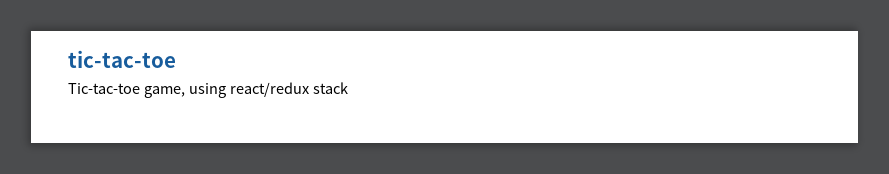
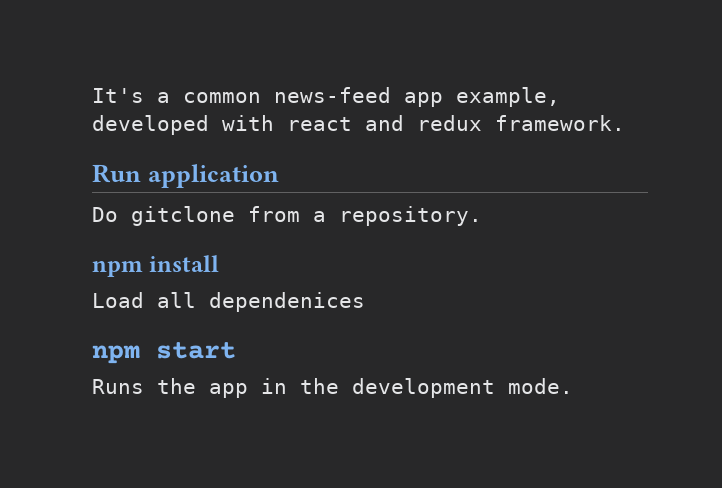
[68,50,176,68] [68,82,348,98] tic-tac-toe // Tic-tac-toe game, using react/redux stack -> [92,87,560,107] [92,115,625,135] [92,164,279,188] [92,206,482,226] [92,255,220,277] [92,292,365,312] [92,342,236,364] [92,378,573,398] It's a common news-feed app example, developed with react and redux framework. // Run application // Do gitclone from a repository. // npm install // Load all dependenices // npm start // Runs the app in the development mode.

